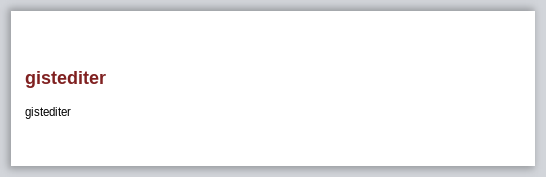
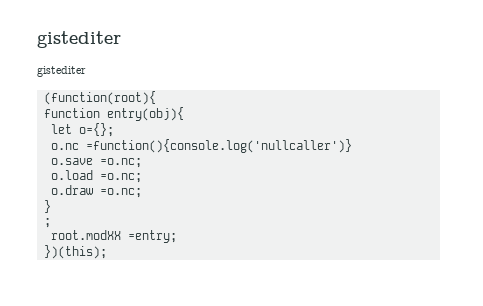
(71, 113) none -> [43,91,156,105] [43,107,184,121] [50,123,114,137] [50,139,352,153] [50,158,142,168] [50,170,142,183] [50,185,142,198] [43,200,51,213] [43,218,51,228] [50,230,177,243] [43,245,107,259] // (function(root){ // function entry(obj){ // let o={}; // o.nc =function(){console.log('nullcaller')} // o.save =o.nc; // o.load =o.nc; // o.draw =o.nc; // } // ; // root.modXX =entry; // })(this);

